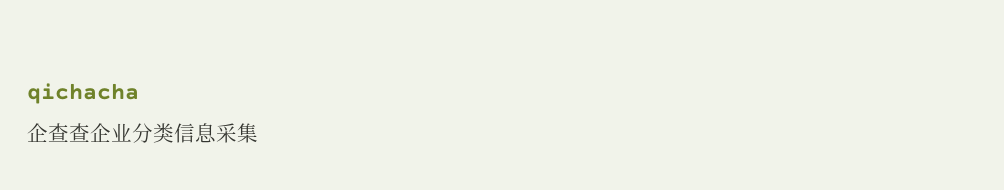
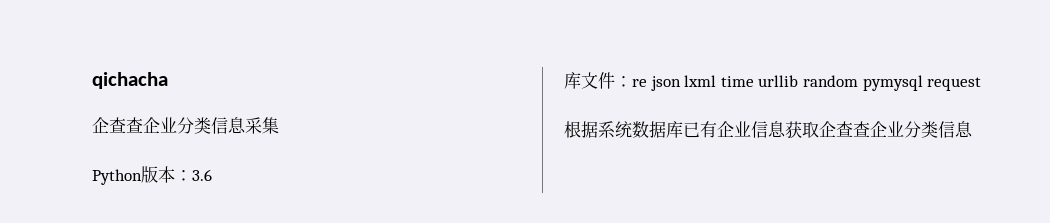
(258, 133) none -> [92,166,212,185] [564,72,982,91] [564,121,973,138] // Python版本：3.6 // 库文件：re json lxml time urllib random pymysql request // 根据系统数据库已有企业信息获取企查查企业分类信息

